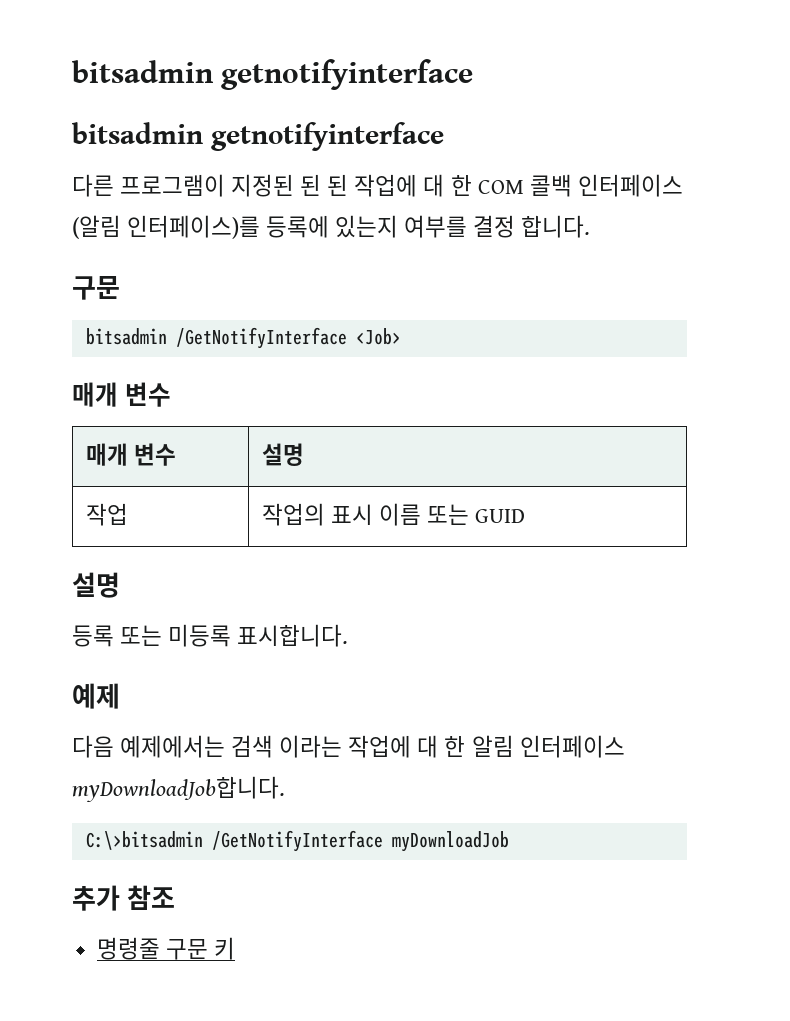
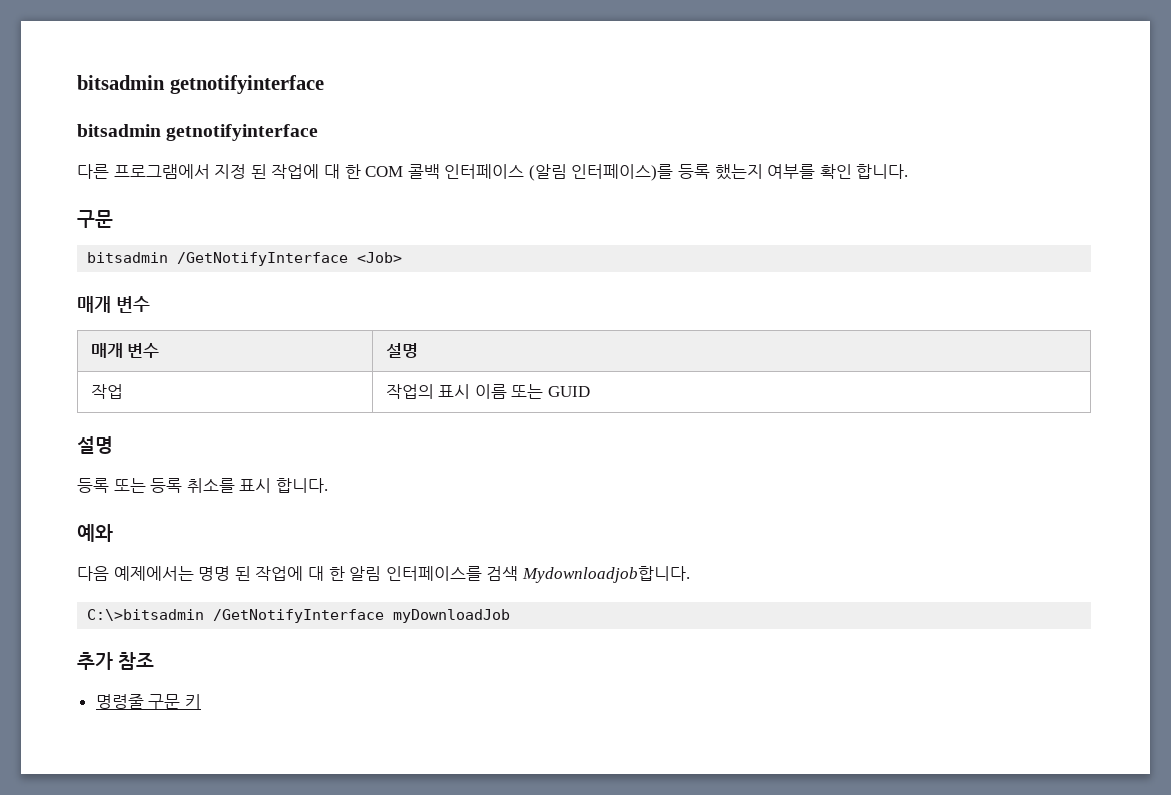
[120,174,322,197] 프로그램이 지정된 된 -> [113,164,247,179] 프로그램에서 지정
[266,215,516,238] 등록에 있는지 여부를 결정 -> [678,164,852,180] 등록 했는지 여부를 확인
[168,624,349,647] [72,683,120,709] 미등록 표시합니다. // 예제 -> [150,478,328,493] [77,524,113,542] 등록 취소를 표시 합니다. // 예와
[231,735,343,758] 검색 이라는 -> [198,566,251,581] 명명 된
[519,735,625,758] [72,776,285,802] 인터페이스 myDownloadJob합니다. -> [385,566,690,583] 인터페이스를 검색 Mydownloadjob합니다.

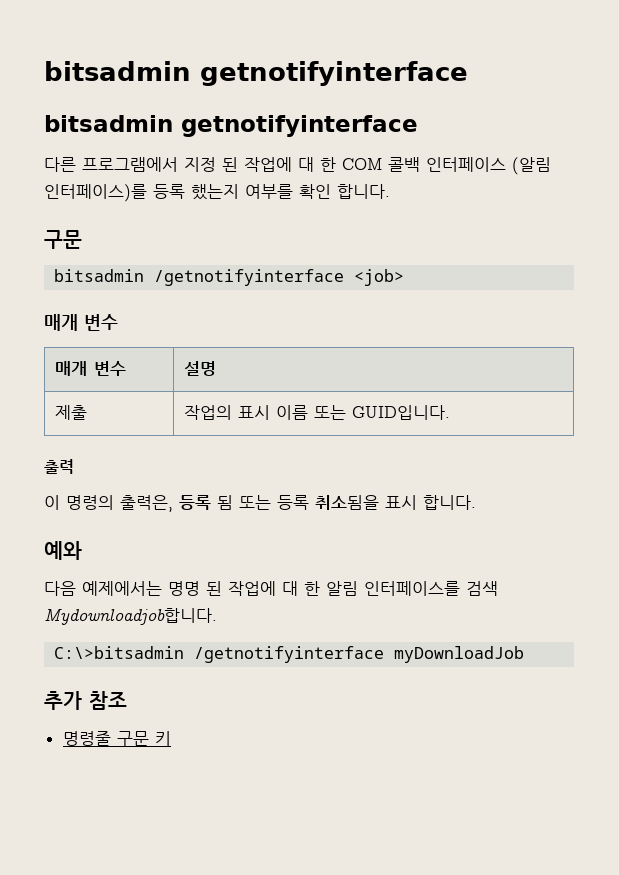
[177,252,403,266] /GetNotifyInterface <Job> -> [154,269,405,286] /getnotifyinterface <job>
[90,384,123,399] 작업 -> [55,405,88,420] 제출
[547,386,590,397] [77,436,113,454] [77,478,109,493] GUID // 설명 // 등록 -> [352,405,451,420] [44,459,74,474] [44,495,233,512] GUID입니다. // 출력 // 이 명령의 출력은, 등록 됨
[186,478,235,493] 취소를 -> [315,495,379,510] 취소됨을
[213,609,385,623] /GetNotifyInterface -> [194,646,385,663] /getnotifyinterface

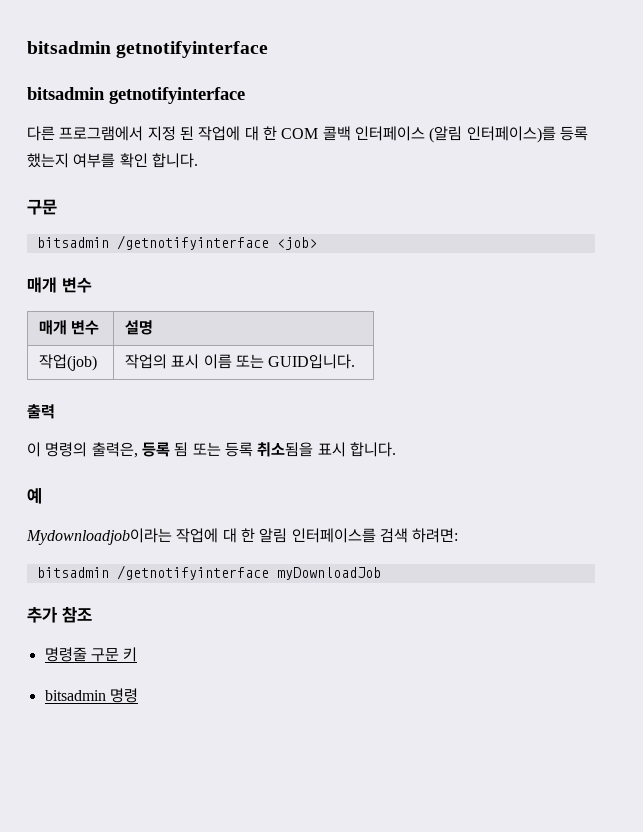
[55,405,88,420] 제출 -> [38,354,97,371] 작업(job)
[44,541,82,560] [44,581,222,596] 예와 // 다음 예제에서는 명명 된 -> [27,488,42,504] [26,528,172,545] 예 // Mydownloadjob이라는
[44,608,217,625] [54,646,185,659] Mydownloadjob합니다. // C:\>bitsadmin -> [412,528,459,543] [36,567,109,578] 하려면: // bitsadmin
(171, 738) none -> [44,688,138,703] // bitsadmin 명령

